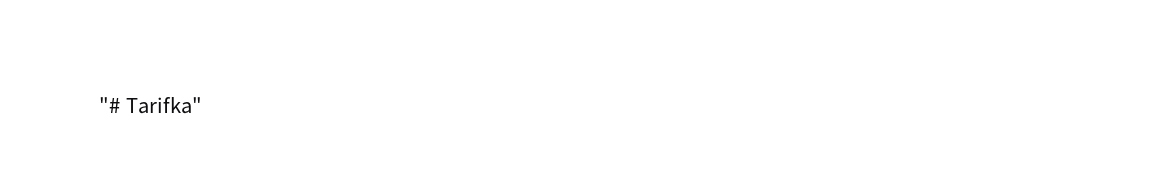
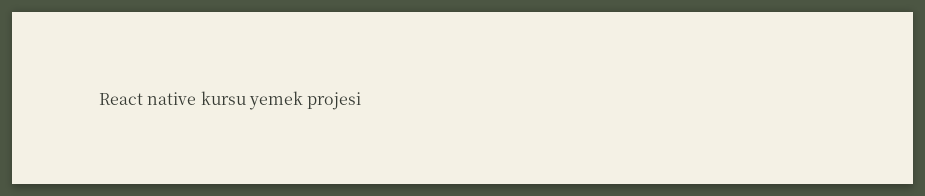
[99,97,203,114] "# Tarifka" -> [99,91,362,110] React native kursu yemek projesi

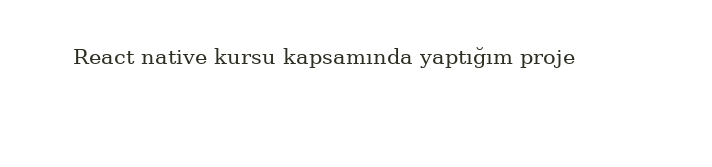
[248,91,362,110] yemek projesi -> [283,47,575,68] kapsamında yaptığım proje

